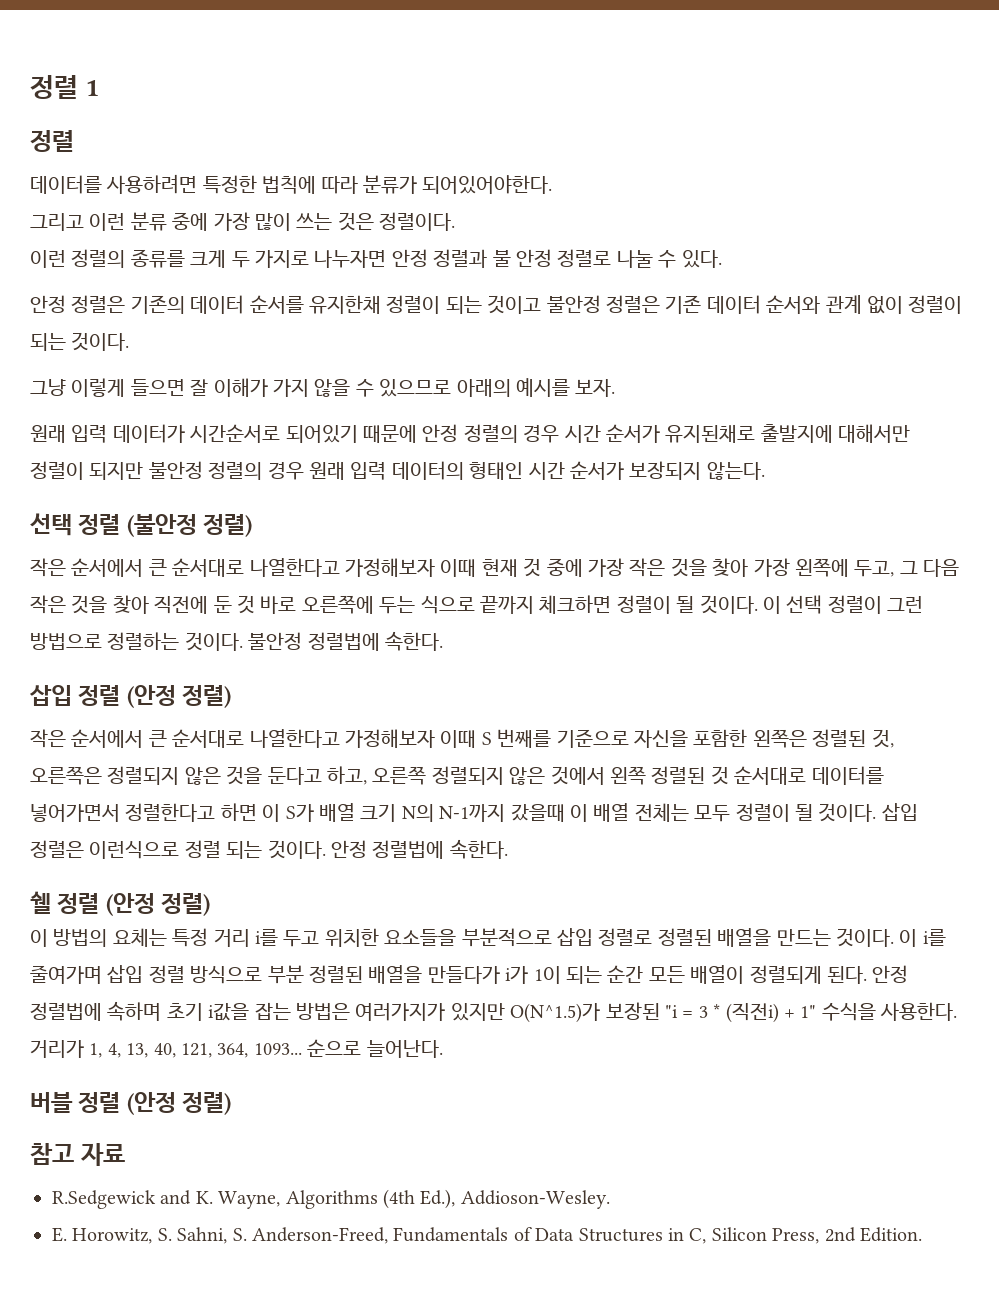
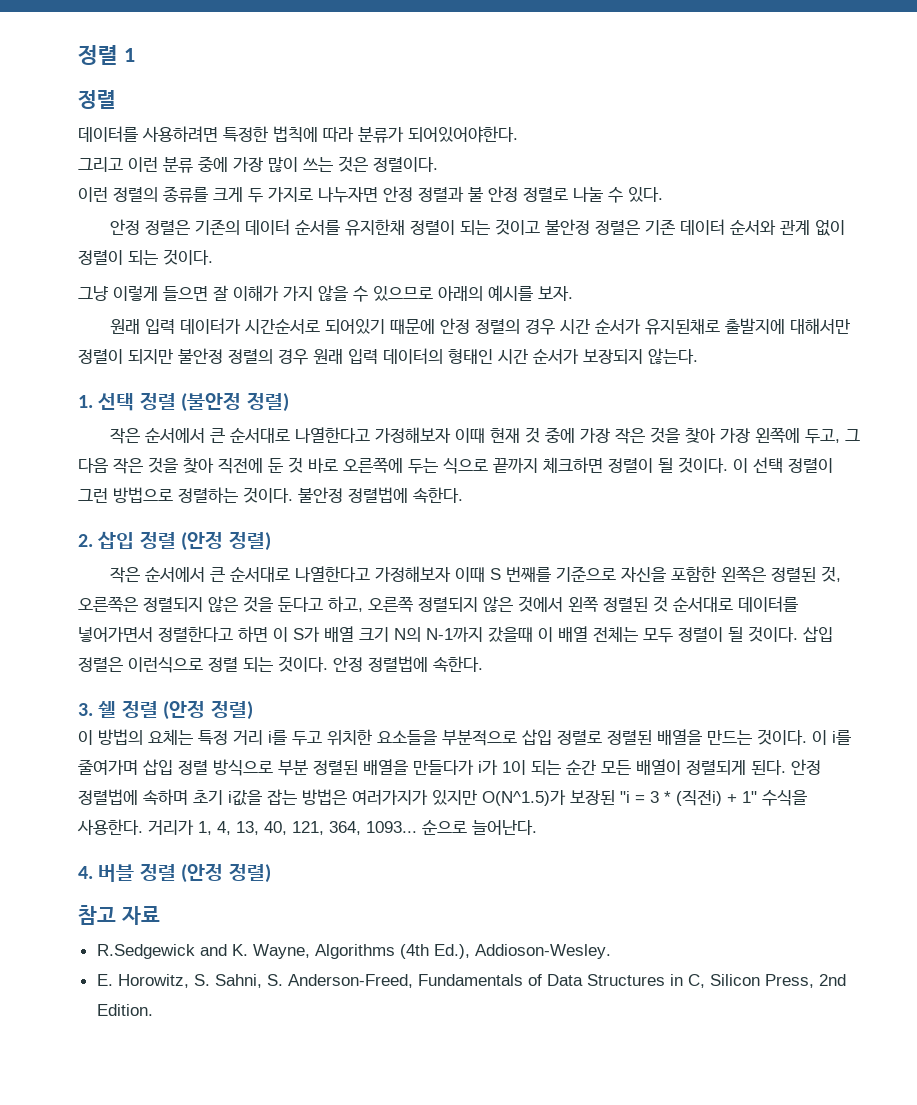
(765, 471) none -> [78,395,93,408] 1.
(443, 641) none -> [78,534,93,547] 2.
(508, 849) none -> [78,703,93,716] 3.
(443, 1049) none -> [78,866,93,879] 4.

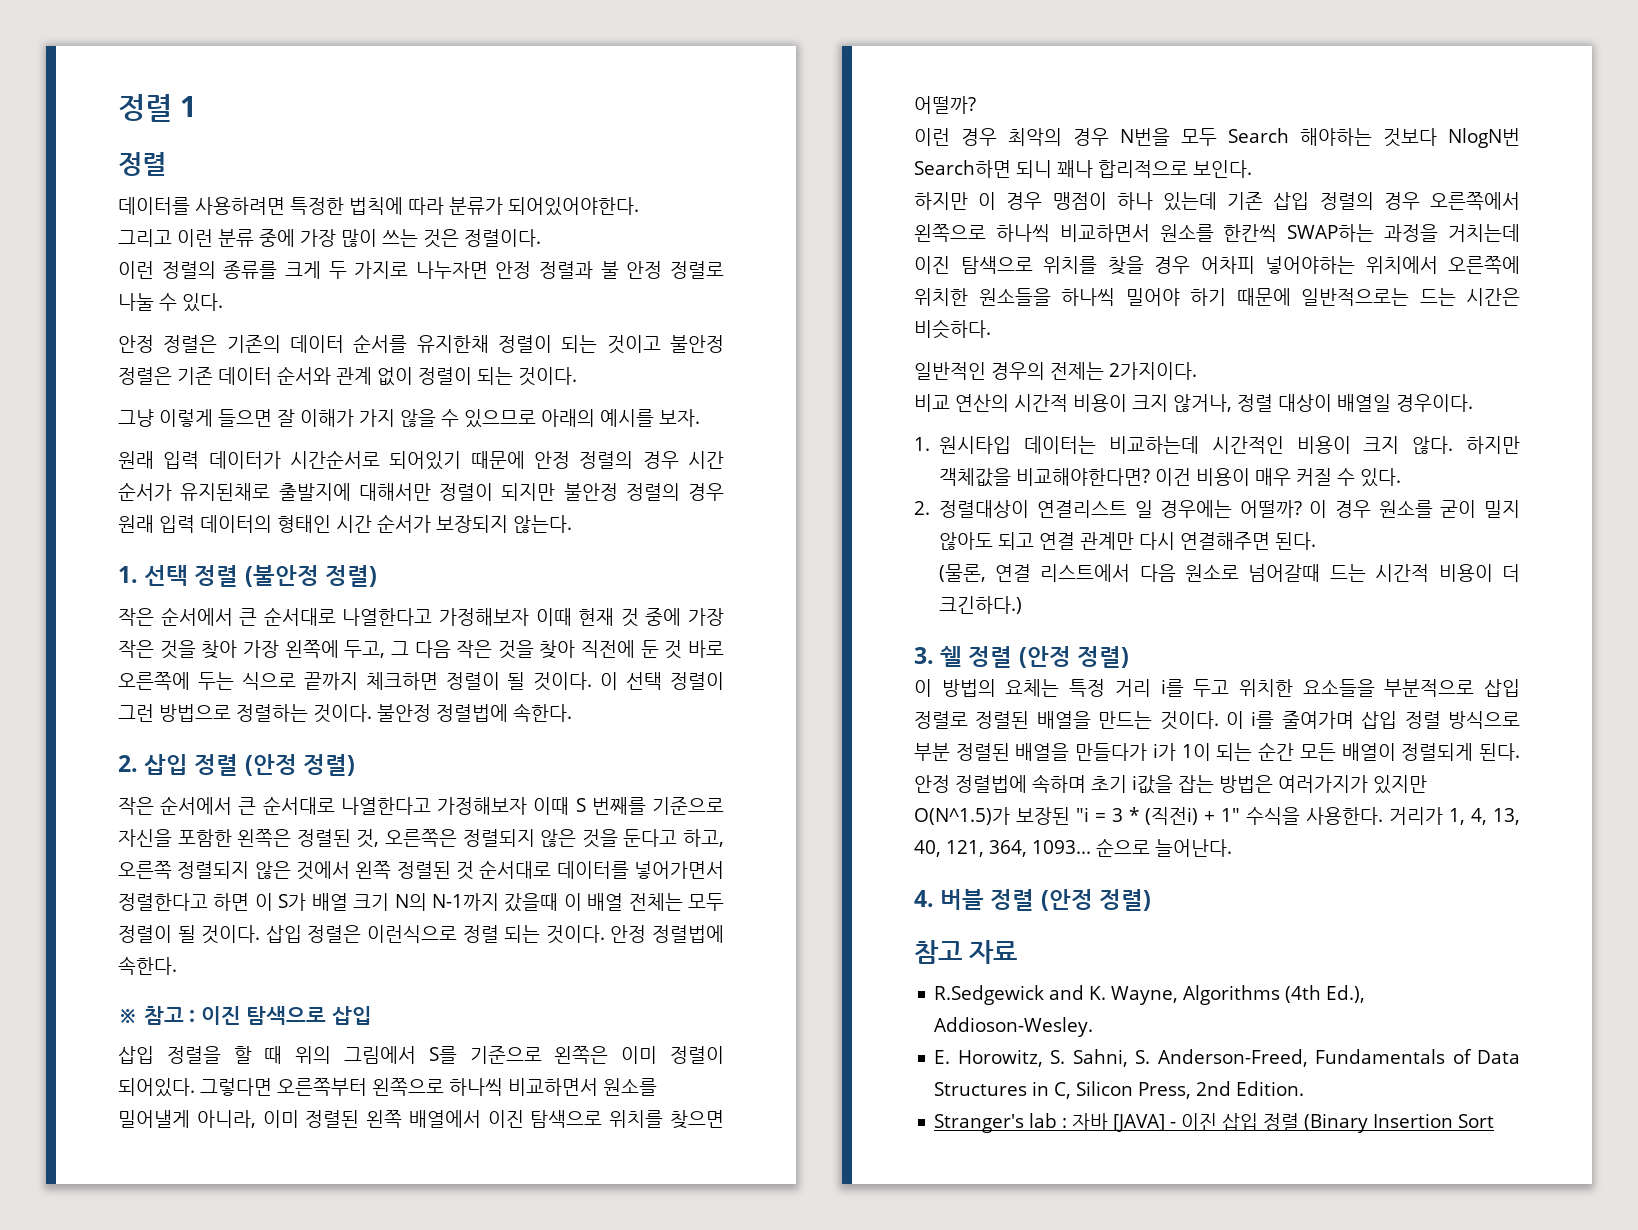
(483, 664) none -> [118,1006,372,1025] [118,1046,724,1064] [118,1078,657,1097] [118,1110,724,1129] [914,96,976,114] [914,128,1520,148] [914,160,1252,178] [914,192,1520,211] [914,224,1520,242] [914,256,1520,275] [914,288,1520,306] [914,319,991,339] [914,362,1197,380] [914,394,1473,412] [914,436,1520,454] [939,468,1402,487] [914,500,1520,518] [939,532,1317,550] [938,564,1520,582] [938,596,1022,614] // ※ 참고 : 이진 탐색으로 삽입 // 삽입 정렬을 할 때 위의 그림에서 S를 기준으로 왼쪽은 이미 정렬이 되어있다. 그렇다면 오른쪽부터 왼쪽으로 하나씩 비교하면서 원소를 밀어낼게 아니라, 이미 정렬된 왼쪽 배열에서 이진 탐색으로 위치를 찾으면 어떨까? // 이런 경우 최악의 경우 N번을 모두 Search 해야하는 것보다 NlogN번 Search하면 되니 꽤나 합리적으로 보인다. // 하지만 이 경우 맹점이 하나 있는데 기존 삽입 정렬의 경우 오른쪽에서 왼쪽으로 하나씩 비교하면서 원소를 한칸씩 SWAP하는 과정을 거치는데 이진 탐색으로 위치를 찾을 경우 어차피 넣어야하는 위치에서 오른쪽에 위치한 원소들을 하나씩 밀어야 하기 때문에 일반적으로는 드는 시간은 비슷하다. // 일반적인 경우의 전제는 2가지이다. // 비교 연산의 시간적 비용이 크지 않거나, 정렬 대상이 배열일 경우이다. // 1. 원시타입 데이터는 비교하는데 시간적인 비용이 크지 않다. 하지만 객체값을 비교해야한다면? 이건 비용이 매우 커질 수 있다. // 2. 정렬대상이 연결리스트 일 경우에는 어떨까? 이 경우 원소를 굳이 밀지 않아도 되고 연결 관계만 다시 연결해주면 된다. // (물론, 연결 리스트에서 다음 원소로 넘어갈때 드는 시간적 비용이 더 크긴하다.)
(153, 1010) none -> [934,1113,1495,1133] // Stranger's lab : 자바 [JAVA] - 이진 삽입 정렬 (Binary Insertion Sort

